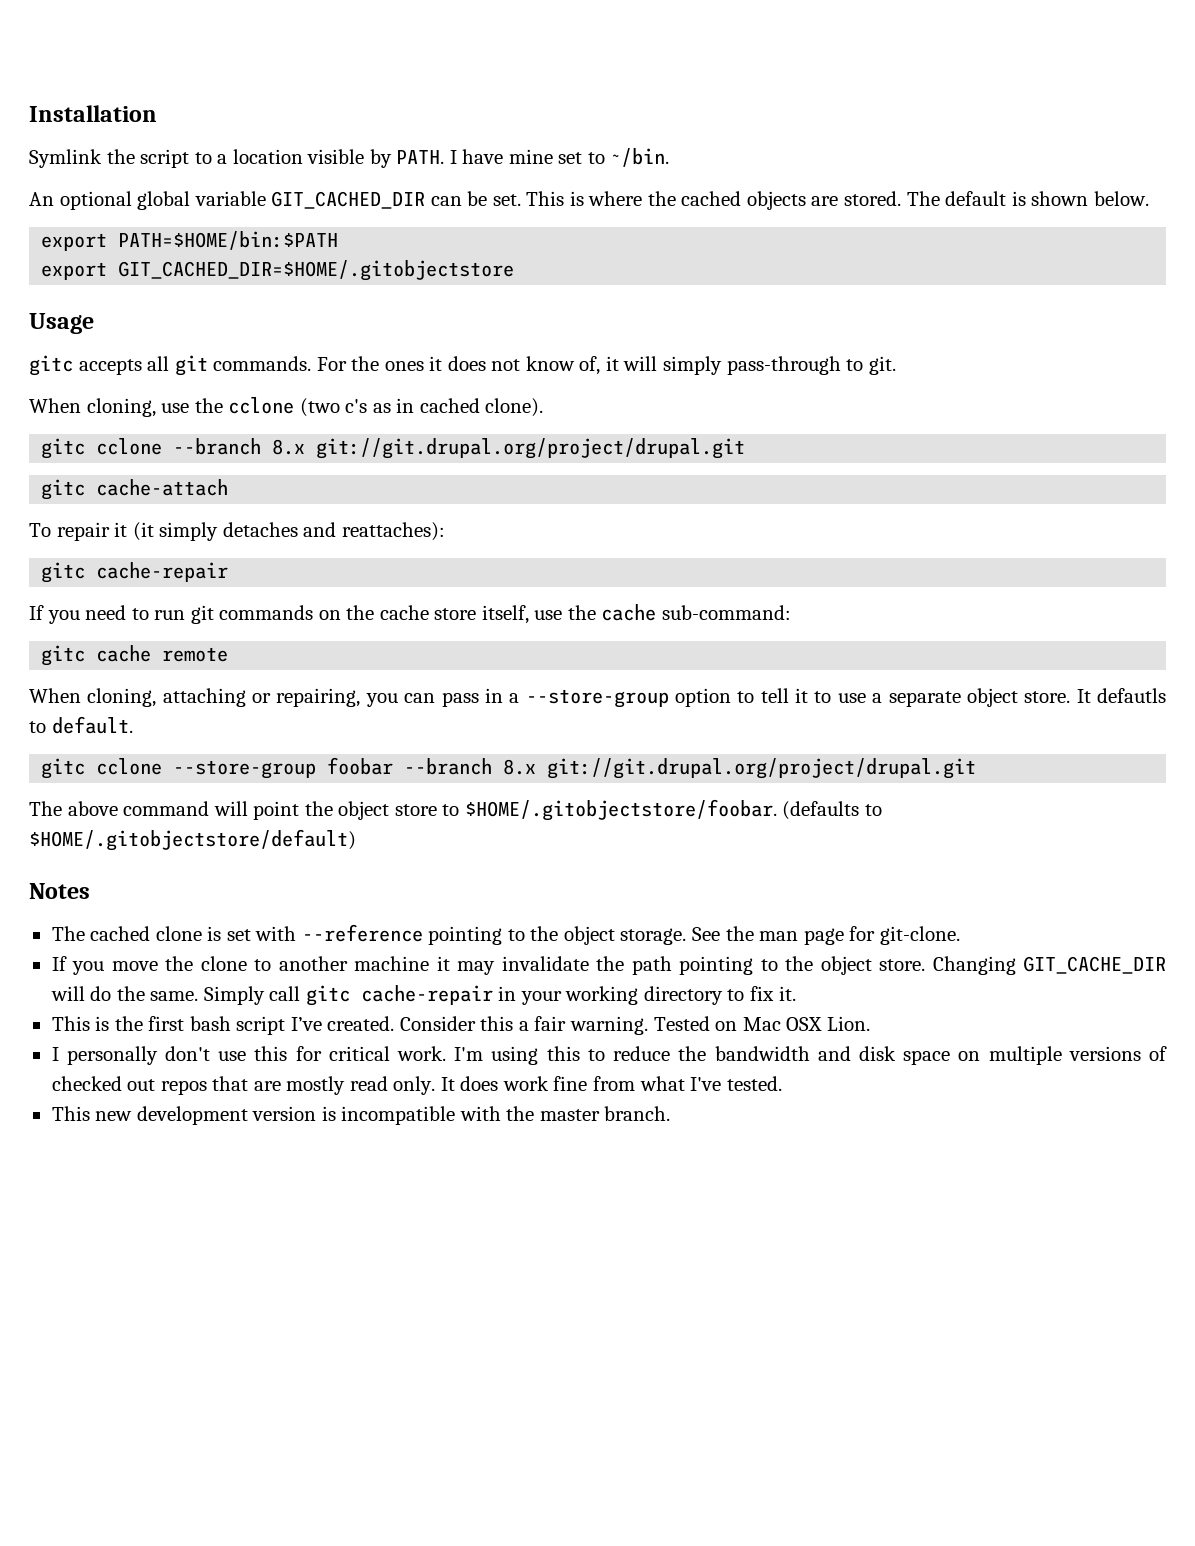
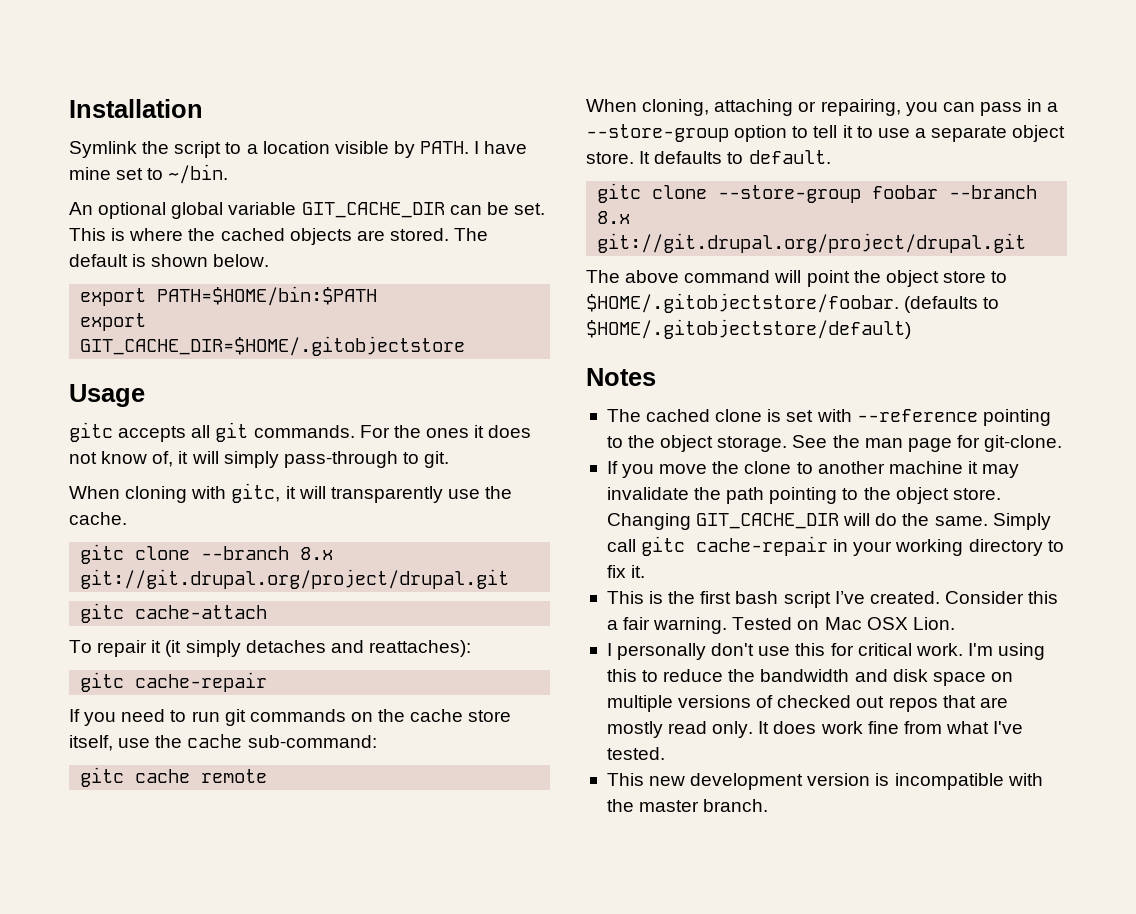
[271,191,426,209] GIT_CACHED_DIR -> [301,202,445,218] GIT_CACHE_DIR
[118,260,515,281] GIT_CACHED_DIR=$HOME/.gitobjectstore -> [80,336,466,356] GIT_CACHE_DIR=$HOME/.gitobjectstore
[86,397,544,417] [41,438,163,459] cloning, use the cclone (two c's as in cached clone). // gitc cclone -> [125,483,513,503] [69,512,127,525] [80,544,191,564] cloning with gitc, it will transparently use the cache. // gitc clone
[1097,688,1166,703] defautls -> [654,151,723,164] defaults
[96,758,163,775] cclone -> [652,185,708,199] clone

